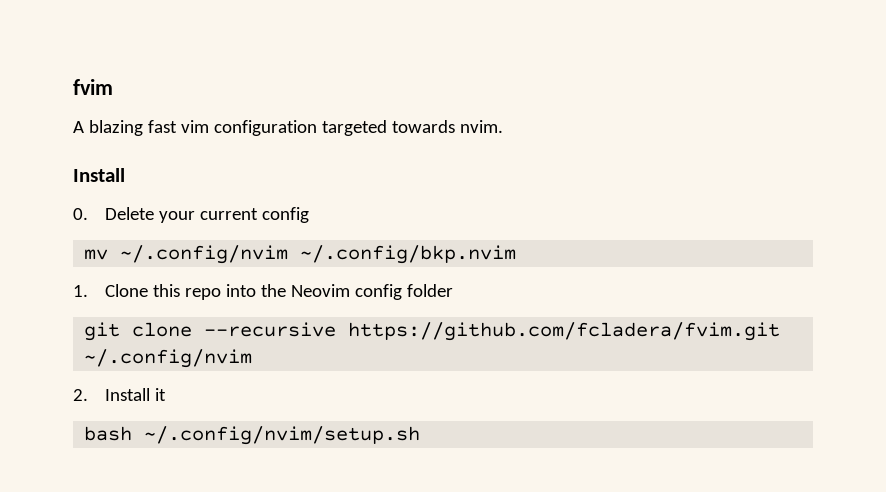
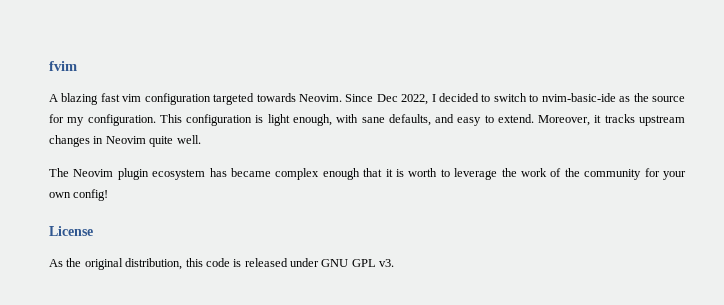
[459,120,503,133] [73,168,125,182] [73,207,309,223] [84,245,517,264] [73,284,453,300] [84,322,781,341] [84,349,253,368] [73,388,166,401] [84,426,421,445] nvim. // Install // 0. Delete your current config // mv ~/.config/nvim ~/.config/bkp.nvim // 1. Clone this repo into the Neovim config folder // git clone --recursive https://github.com/fcladera/fvim.git ~/.config/nvim // 2. Install it // bash ~/.config/nvim/setup.sh -> [298,93,686,105] [49,114,685,126] [49,135,201,147] [49,168,686,180] [49,189,109,201] [49,226,93,236] [49,258,395,270] Neovim. Since Dec 2022, I decided to switch to nvim-basic-ide as the source for my configuration. This configuration is light enough, with sane defaults, and easy to extend. Moreover, it tracks upstream changes in Neovim quite well. // The Neovim plugin ecosystem has became complex enough that it is worth to leverage the work of the community for your own config! // License // As the original distribution, this code is released under GNU GPL v3.

